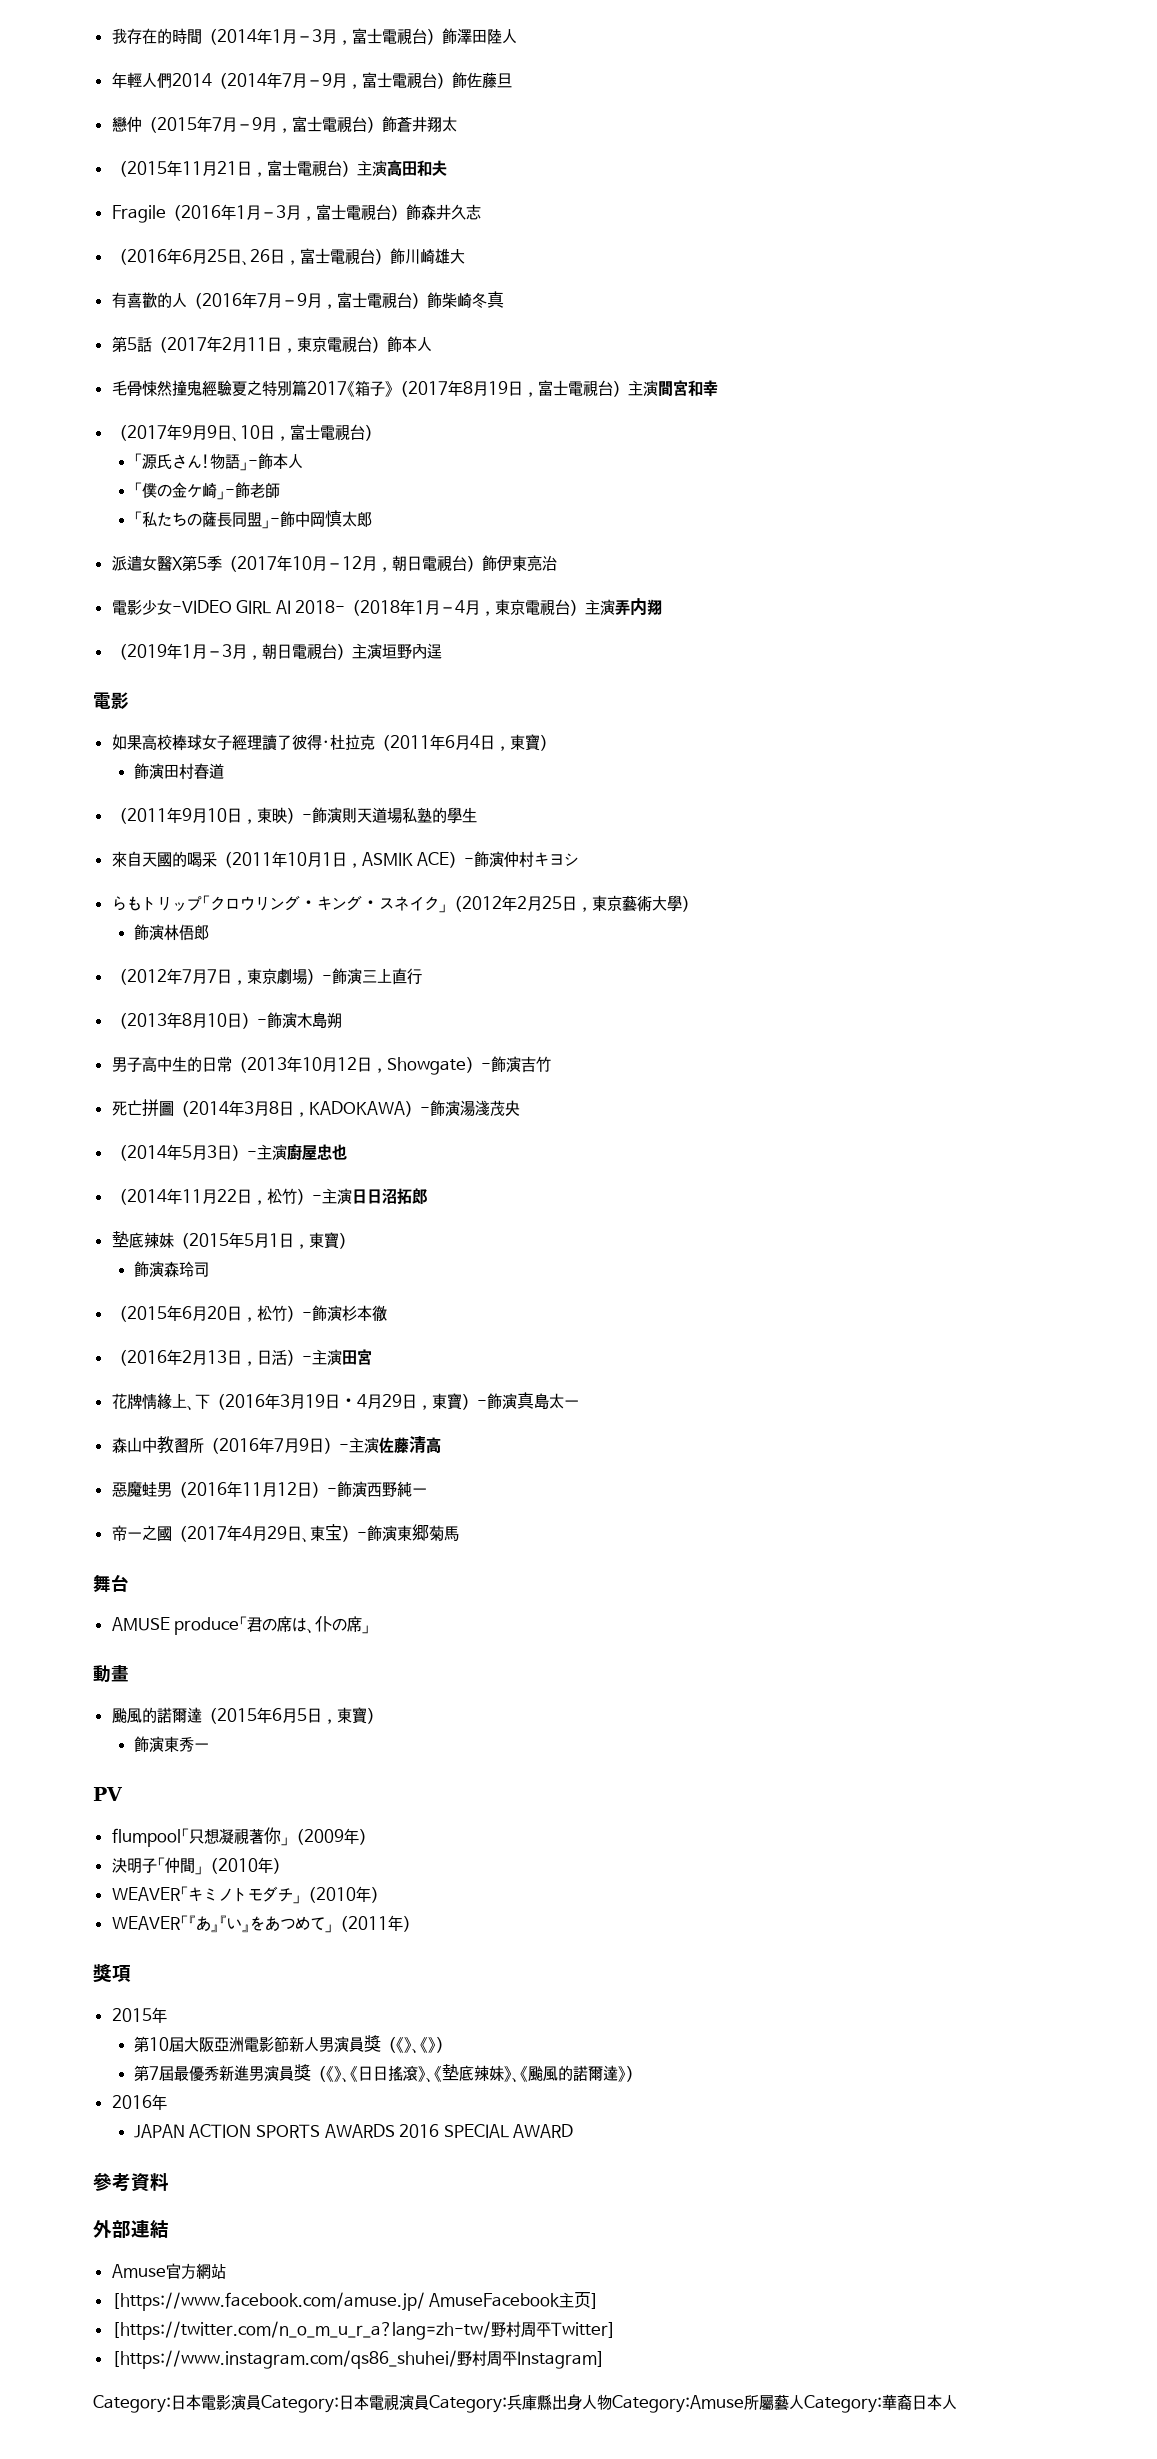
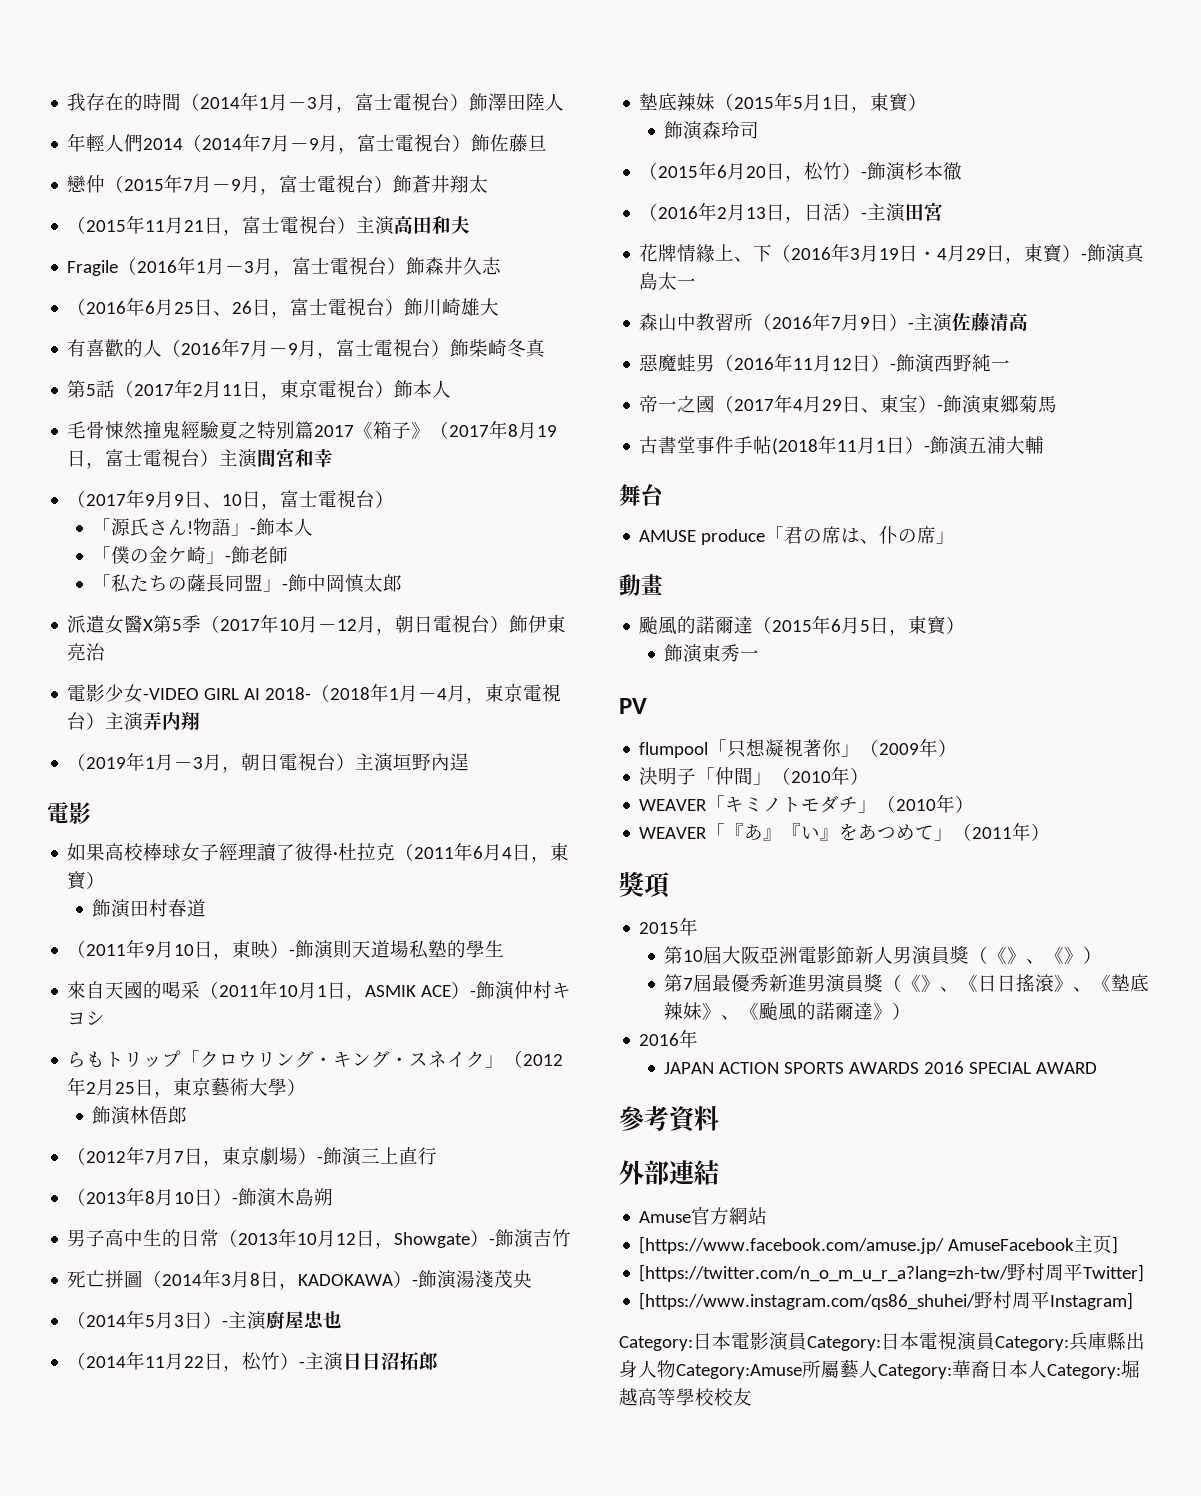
(459, 1533) none -> [639,435,1045,455] // 古書堂事件手帖(2018年11月1日）-飾演五浦大輔
(957, 2402) none -> [1047,1360,1140,1379] [619,1388,752,1406] Category:堀越高等學校校友

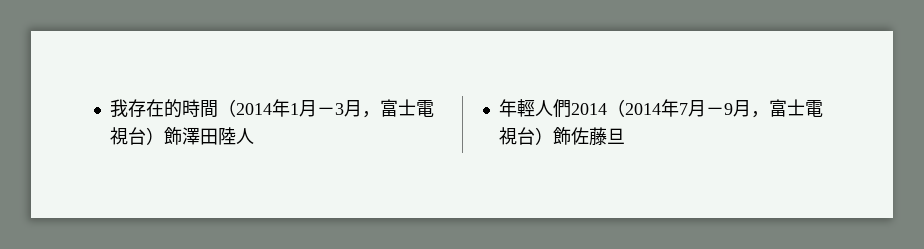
[67,174,489,195] [67,215,471,236] [67,256,502,277] [67,297,500,318] [67,338,546,359] [67,379,452,400] [67,420,558,440] [67,449,334,469] [67,489,395,510] [92,518,314,537] [92,546,289,564] [92,574,403,593] [67,614,567,635] [67,643,106,661] [67,683,562,704] [67,712,201,731] [67,752,470,773] [47,801,91,824] [67,842,570,863] [67,871,106,890] [92,899,207,918] [67,939,505,960] [67,980,572,1001] [67,1011,106,1025] [67,1050,564,1068] [67,1077,307,1098] [92,1106,188,1125] [67,1146,438,1167] [67,1187,334,1207] [67,1228,572,1249] [67,1269,533,1290] [67,1310,343,1330] [67,1351,439,1372] [639,92,928,113] [664,121,760,140] [639,161,963,182] [639,202,944,223] [639,243,1145,264] [639,272,697,290] [639,312,1029,332] [639,353,1011,373] [639,394,1058,414] [639,435,1045,455] [619,484,664,506] [639,526,956,545] [619,574,663,596] [639,615,966,636] [664,644,760,663] [619,698,647,714] [639,738,958,758] [639,766,870,785] [639,794,975,813] [639,822,1051,841] [619,871,670,898] [639,917,699,936] [664,945,1103,965] [664,973,1150,993] [664,1002,912,1021] [639,1029,699,1048] [664,1061,1098,1074] [619,1106,719,1133] [619,1160,719,1185] [639,1207,768,1225] [639,1235,1119,1254] [639,1263,1145,1282] [639,1291,1134,1310] [619,1332,1145,1351] [619,1359,1140,1379] [619,1388,752,1406] // 戀仲（2015年7月－9月，富士電視台）飾蒼井翔太 // （2015年11月21日，富士電視台）主演高田和夫 // Fragile（2016年1月－3月，富士電視台）飾森井久志 // （2016年6月25日、26日，富士電視台）飾川崎雄大 // 有喜歡的人（2016年7月－9月，富士電視台）飾柴崎冬真 // 第5話（2017年2月11日，東京電視台）飾本人 // 毛骨悚然撞鬼經驗夏之特別篇2017《箱子》（2017年8月19日，富士電視台）主演間宮和幸 // （2017年9月9日、10日，富士電視台） // 「源氏さん!物語」-飾本人 // 「僕の金ケ崎」-飾老師 // 「私たちの薩長同盟」-飾中岡慎太郎 // 派遣女醫X第5季（2017年10月－12月，朝日電視台）飾伊東亮治 // 電影少女-VIDEO GIRL AI 2018-（2018年1月－4月，東京電視台）主演弄内翔 // （2019年1月－3月，朝日電視台）主演垣野內逞 // 電影 // 如果高校棒球女子經理讀了彼得·杜拉克（2011年6月4日，東寶） // 飾演田村春道 // （2011年9月10日，東映）-飾演則天道場私塾的學生 // 來自天國的喝采（2011年10月1日，ASMIK ACE）-飾演仲村キヨシ // らもトリップ「クロウリング・キング・スネイク」（2012年2月25日，東京藝術大學） // 飾演林俉郎 // （2012年7月7日，東京劇場）-飾演三上直行 // （2013年8月10日）-飾演木島朔 // 男子高中生的日常（2013年10月12日，Showgate）-飾演吉竹 // 死亡拼圖（2014年3月8日，KADOKAWA）-飾演湯淺茂央 // （2014年5月3日）-主演廚屋忠也 // （2014年11月22日，松竹）-主演日日沼拓郎 // 墊底辣妹（2015年5月1日，東寶） // 飾演森玲司 // （2015年6月20日，松竹）-飾演杉本徹 // （2016年2月13日，日活）-主演田宮 // 花牌情緣上、下（2016年3月19日・4月29日，東寶）-飾演真島太一 // 森山中教習所（2016年7月9日）-主演佐藤清高 // 惡魔蛙男（2016年11月12日）-飾演西野純一 // 帝一之國（2017年4月29日、東宝）-飾演東郷菊馬 // 古書堂事件手帖(2018年11月1日）-飾演五浦大輔 // 舞台 // AMUSE produce「君の席は、仆の席」 // 動畫 // 颱風的諾爾達（2015年6月5日，東寶） // 飾演東秀一 // PV // flumpool「只想凝視著你」（2009年） // 決明子「仲間」（2010年） // WEAVER「キミノトモダチ」（2010年） // WEAVER「『あ』『い』をあつめて」（2011年） // 獎項 // 2015年 // 第10屆大阪亞洲電影節新人男演員獎（《》、《》） // 第7屆最優秀新進男演員獎（《》、《日日搖滾》、《墊底辣妹》、《颱風的諾爾達》） // 2016年 // JAPAN ACTION SPORTS AWARDS 2016 SPECIAL AWARD // 參考資料 // 外部連結 // Amuse官方網站 // [https://www.facebook.com/amuse.jp/ AmuseFacebook主页] // [https://twitter.com/n_o_m_u_r_a?lang=zh-tw/野村周平Twitter] // [https://www.instagram.com/qs86_shuhei/野村周平Instagram] // Category:日本電影演員Category:日本電視演員Category:兵庫縣出身人物Category:Amuse所屬藝人Category:華裔日本人Category:堀越高等學校校友 -> (625, 136) none

